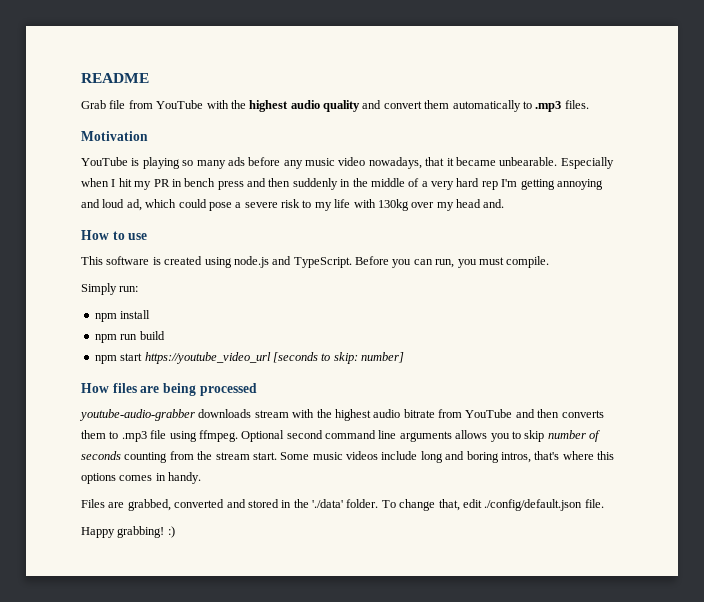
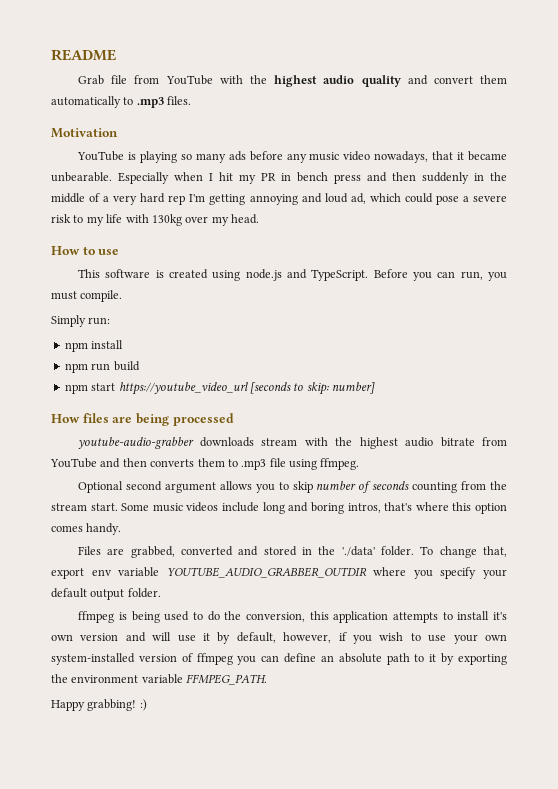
[456,199,505,208] head and. -> [231,214,259,224] head.
(238, 436) none -> (360, 464) //
[325,430,452,442] command line arguments -> [164,482,216,493] argument
[81,473,166,484] options comes in -> [475,503,508,514] [51,525,83,532] option comes
[462,499,604,511] edit ./config/default.json file. -> [51,567,507,579] [51,588,161,600] [78,611,507,623] [51,632,507,644] [51,653,508,665] [51,674,268,685] export env variable YOUTUBE_AUDIO_GRABBER_OUTDIR where you specify your default output folder. // ffmpeg is being used to do the conversion, this application attempts to install it's own version and will use it by default, however, if you wish to use your own system-installed version of ffmpeg you can define an absolute path to it by exporting the environment variable FFMPEG_PATH.

